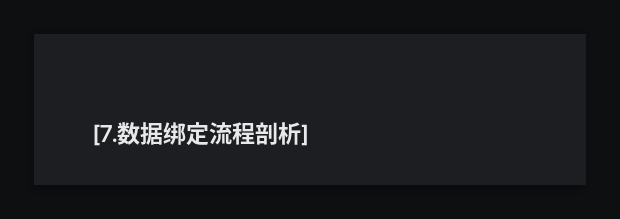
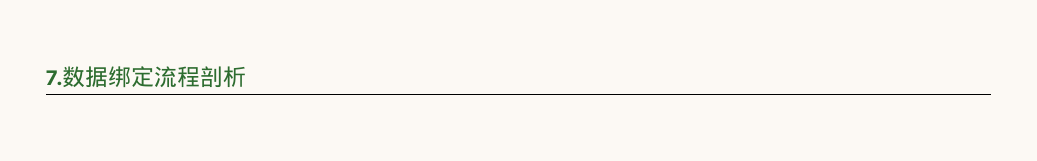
[93,124,117,146] [7. -> [46,70,62,86] 7.
[301,124,308,146] ] -> (246, 77) none

